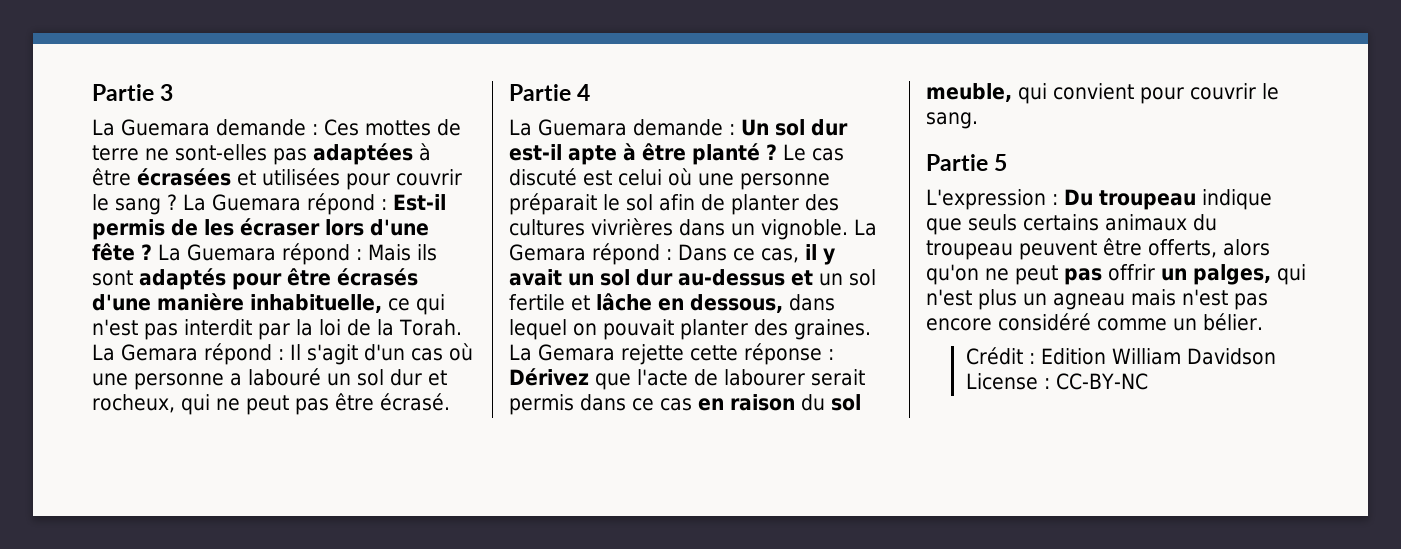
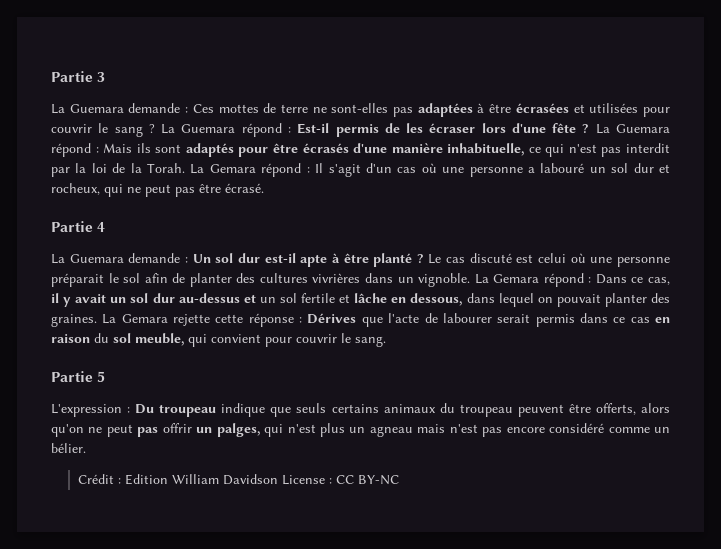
[509,368,589,386] Dérivez -> [307,313,357,324] Dérives
[1055,373,1148,390] CC-BY-NC -> [335,475,399,485] CC BY-NC

